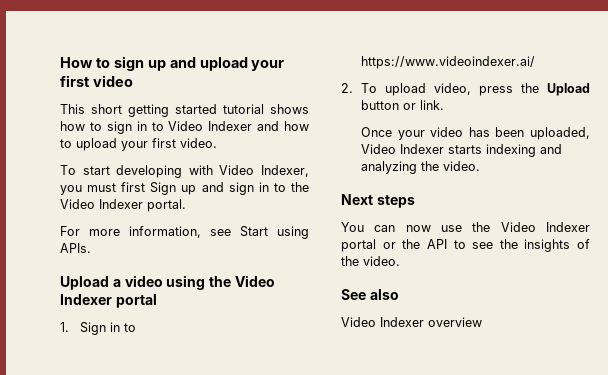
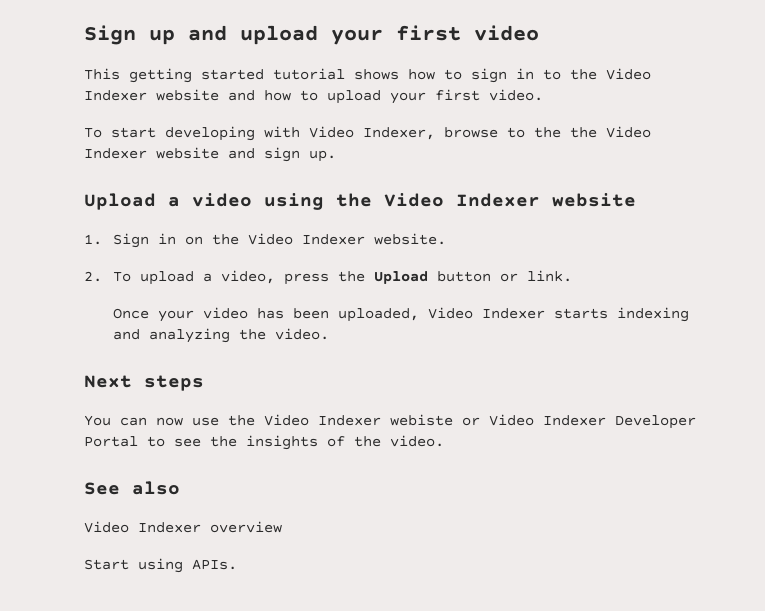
[60,56,144,71] How to sign -> [84,25,136,45] Sign
[91,104,122,114] short -> (120, 74) none
[168,121,253,131] Video Indexer -> [570,68,651,80] [84,89,219,101] the Video Indexer website
[60,182,309,195] [60,199,186,212] [60,226,309,239] [60,243,91,253] you must first Sign up and sign in to the Video Indexer portal. // For more information, see Start using APIs. -> [444,126,651,138] [84,147,336,162] browse to the the Video Indexer website and sign up.
[115,294,157,308] portal -> [552,193,636,207] website
[124,323,137,332] [361,56,536,69] to https://www.videoindexer.ai/ -> [185,233,447,245] on the Video Indexer website.
(427, 89) none -> [203,273,213,282] a
[341,239,447,252] portal or the API -> [390,414,696,429] [84,436,138,447] webiste or Video Indexer Developer Portal
(482, 322) none -> [84,558,237,573] // Start using APIs.

